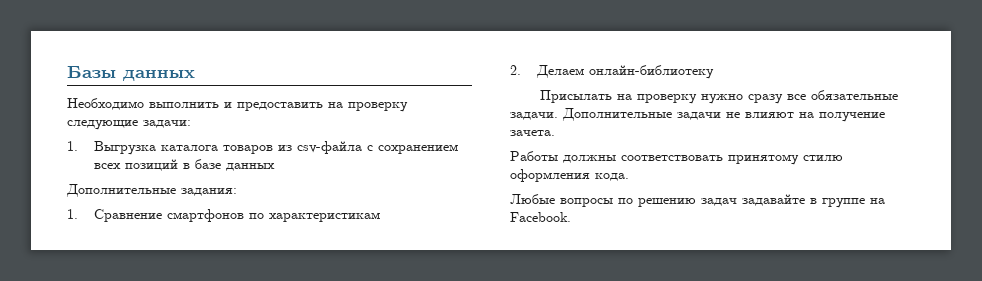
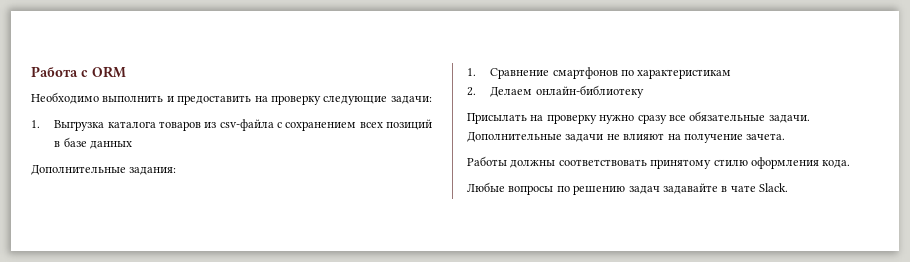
[67,66,195,81] Базы данных -> [31,66,126,78] Работа с ORM
[822,198,885,208] [510,212,571,222] группе на Facebook. -> [730,183,788,192] чате Slack.

